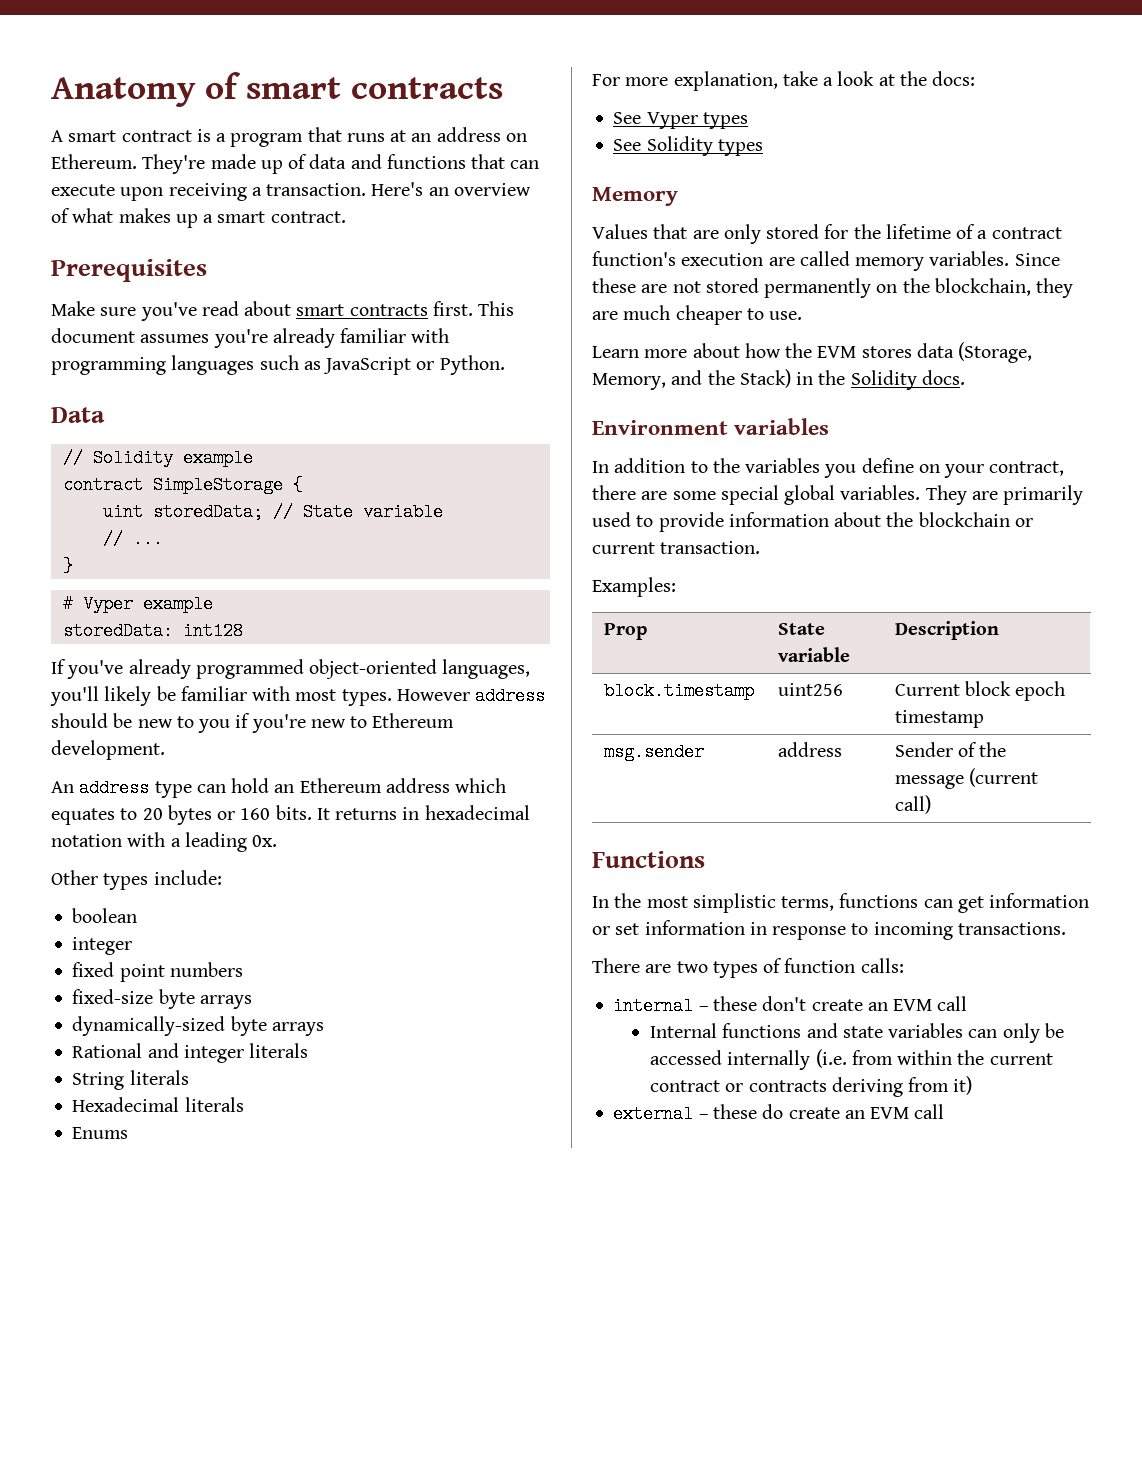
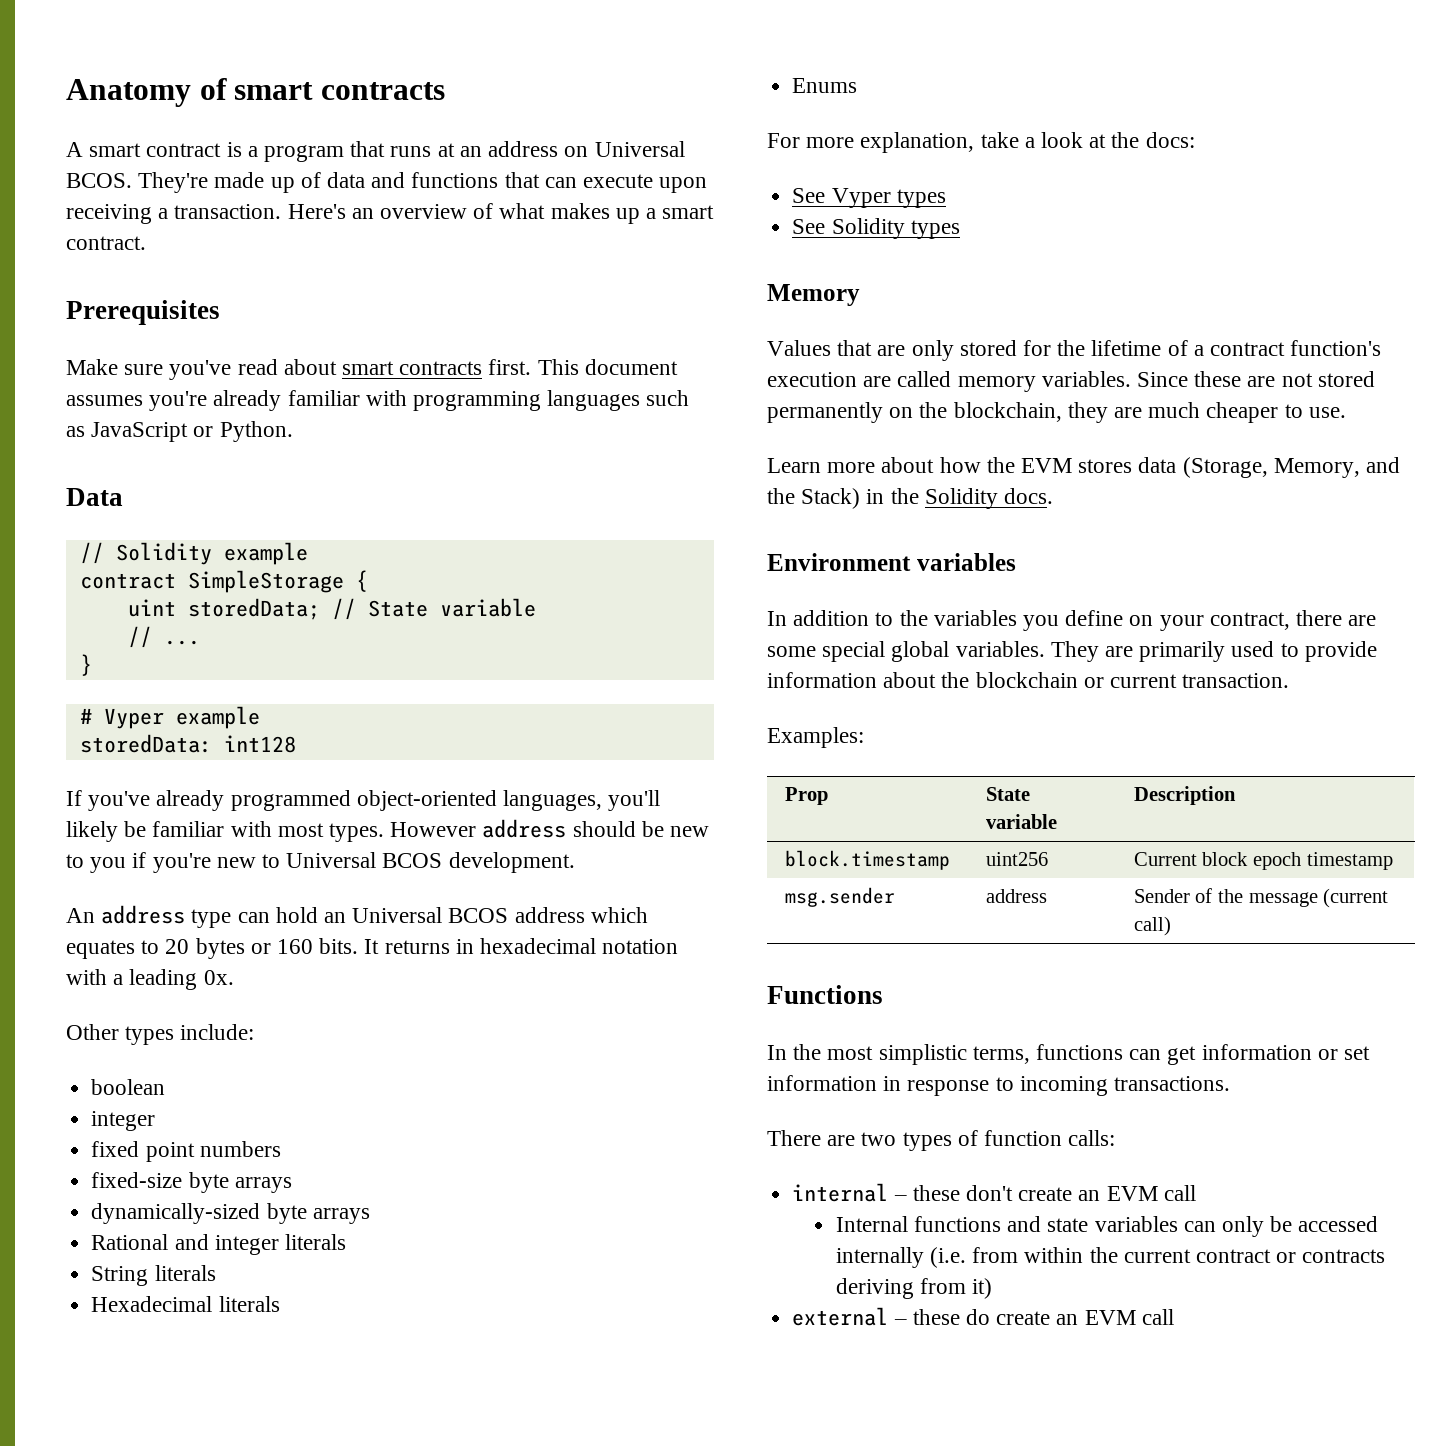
[51,154,137,169] Ethereum. -> [594,141,685,157] [66,173,132,188] Universal BCOS.
[372,713,455,728] Ethereum -> [286,852,443,868] Universal BCOS
[299,778,382,793] Ethereum -> [352,907,509,923] Universal BCOS

